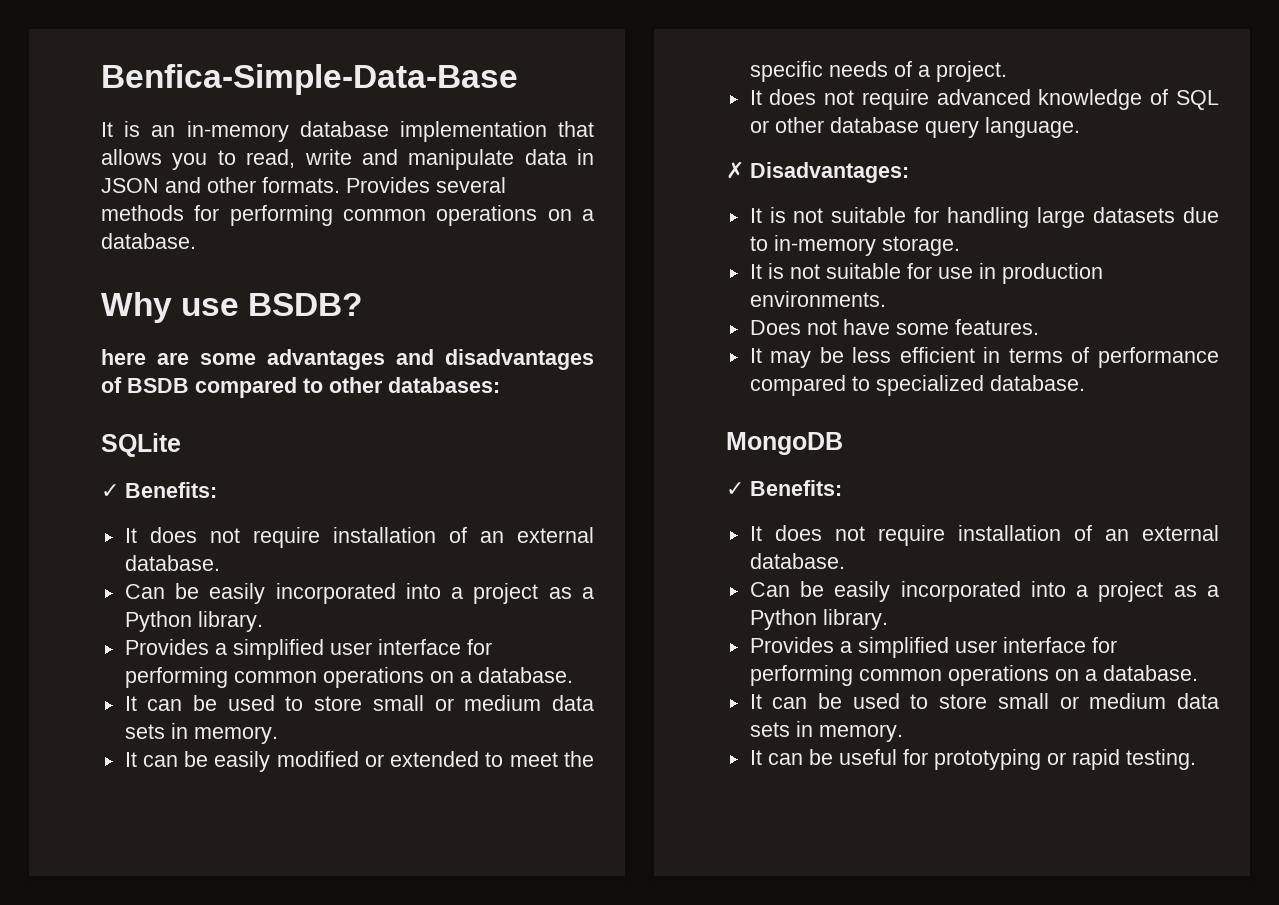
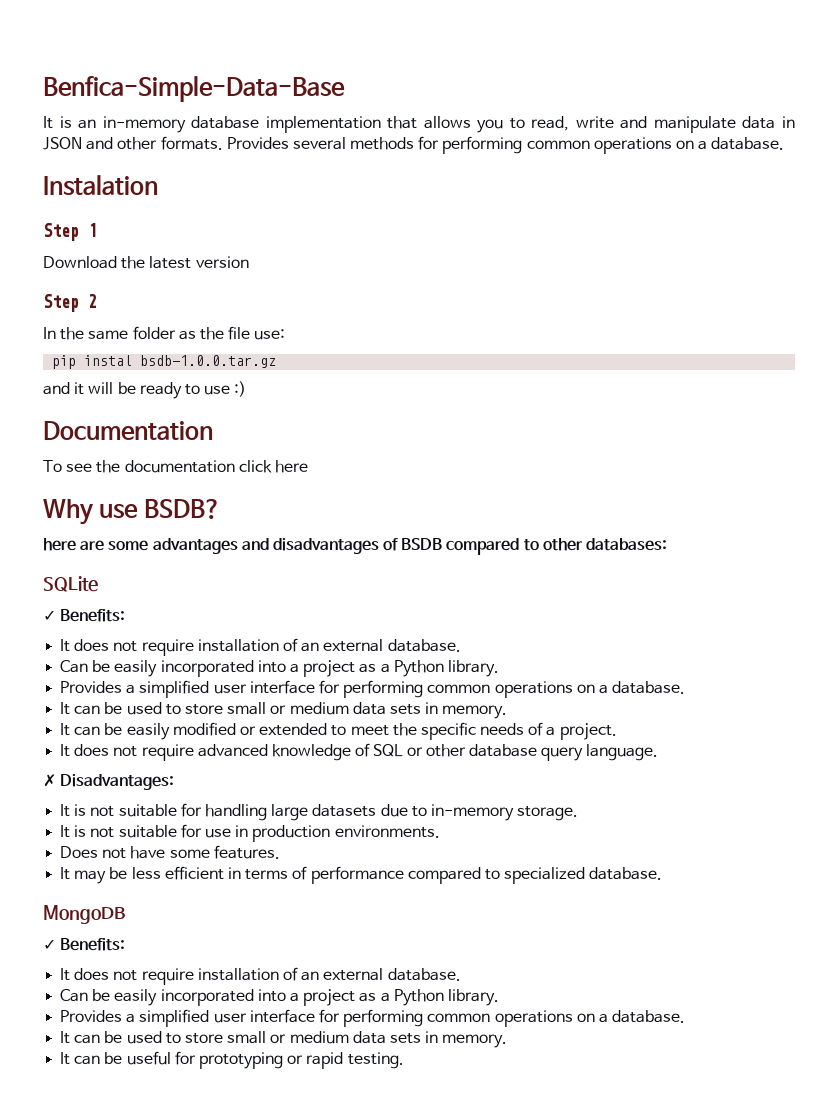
(196, 241) none -> [43,175,158,196] [43,223,97,241] [43,256,249,269] [43,294,97,312] [43,326,286,340] [52,355,277,369] [43,381,247,399] [43,421,213,440] [43,460,308,473] // Instalation // Step 1 // Download the latest version // Step 2 // In the same folder as the file use: // pip instal bsdb-1.0.0.tar.gz // and it will be ready to use :) // Documentation // To see the documentation click here

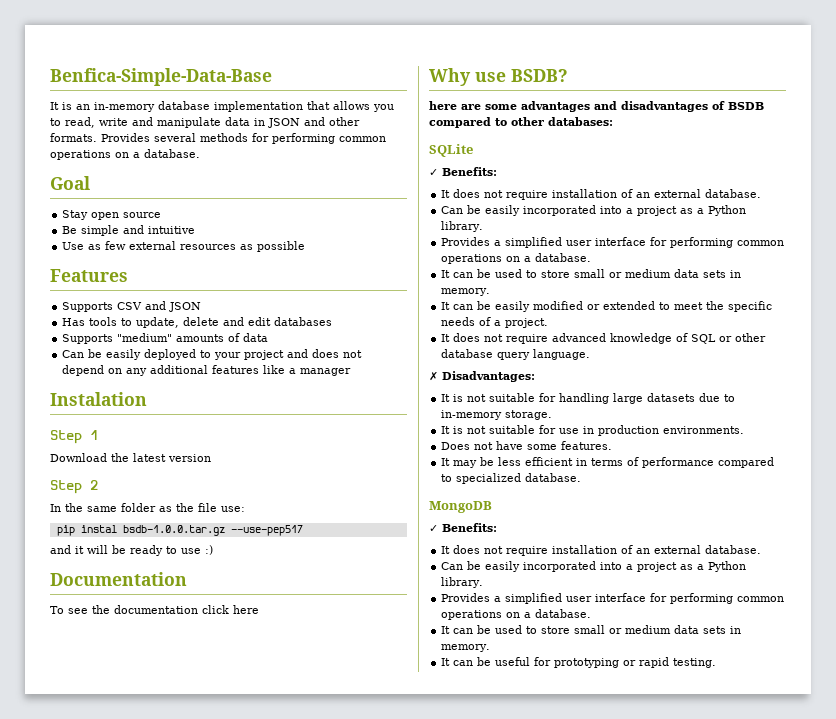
(785, 143) none -> [50,176,90,190] [62,210,162,220] [62,225,196,236] [62,241,306,252] [50,269,128,282] [62,301,202,312] [62,317,333,328] [62,333,269,344] [62,349,363,360] [62,365,352,376] // Goal // Stay open source // Be simple and intuitive // Use as few external resources as possible // Features // Supports CSV and JSON // Has tools to update, delete and edit databases // Supports "medium" amounts of data // Can be easily deployed to your project and does not depend on any additional features like a manager
(277, 361) none -> [230,525,303,536] --use-pep517

